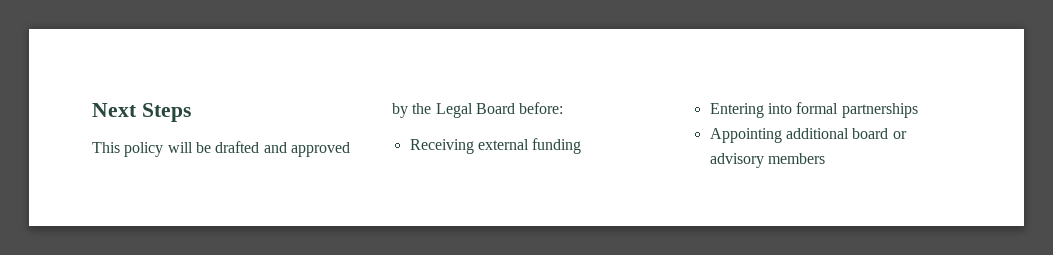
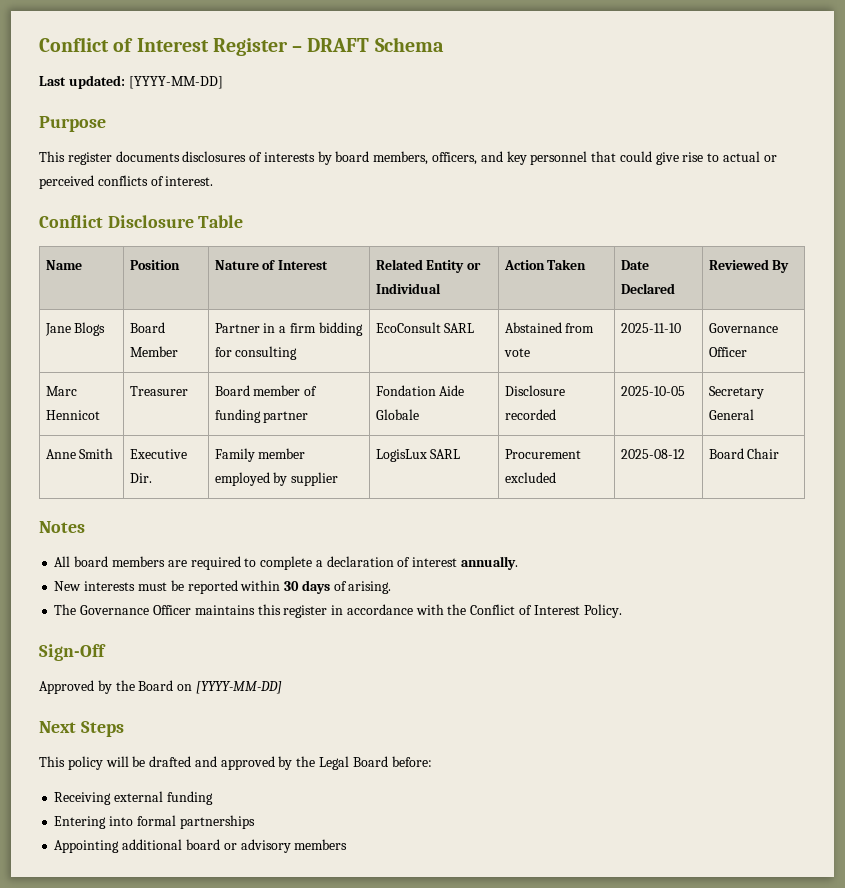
(92, 110) none -> [39,37,444,56] [39,75,223,89] [39,116,106,132] [39,151,777,165] [39,175,214,189] [39,215,244,228] [45,260,82,270] [129,260,180,270] [214,260,329,270] [375,259,482,273] [375,283,441,294] [503,259,587,270] [620,260,649,270] [620,283,675,294] [708,259,790,273] [44,322,106,336] [129,322,165,333] [129,346,178,357] [214,322,363,336] [214,346,298,360] [375,322,475,333] [504,322,595,333] [503,348,530,357] [620,323,681,333] [708,323,778,333] [708,347,747,357] [45,386,77,396] [45,410,100,420] [129,386,188,396] [214,385,318,396] [214,409,309,423] [375,385,465,396] [375,409,419,420] [504,385,565,396] [504,409,556,420] [620,386,685,396] [708,386,764,399] [708,409,754,420] [45,448,114,459] [129,449,187,459] [129,473,152,483] [214,448,306,462] [214,472,339,486] [375,449,461,462] [504,449,581,459] [504,472,556,483] [620,449,685,459] [708,448,780,459] [39,521,85,533] [54,556,518,570] [54,580,392,594] [54,604,622,618] [39,644,106,661] [39,680,282,694] Conflict of Interest Register – DRAFT Schema // Last updated: [YYYY-MM-DD] // Purpose // This register documents disclosures of interests by board members, officers, and key personnel that could give rise to actual or perceived conflicts of interest. // Conflict Disclosure Table // Name | Position | Nature of Interest | Related Entity or Individual | Action Taken | Date Declared | Reviewed By // Jane Blogs | Board Member | Partner in a firm bidding for consulting | EcoConsult SARL | Abstained from vote | 2025-11-10 | Governance Officer // Marc Hennicot | Treasurer | Board member of funding partner | Fondation Aide Globale | Disclosure recorded | 2025-10-05 | Secretary General // Anne Smith | Executive Dir. | Family member employed by supplier | LogisLux SARL | Procurement excluded | 2025-08-12 | Board Chair // Notes // All board members are required to complete a declaration of interest annually. // New interests must be reported within 30 days of arising. // The Governance Officer maintains this register in accordance with the Conflict of Interest Policy. // Sign-Off // Approved by the Board on [YYYY-MM-DD] //

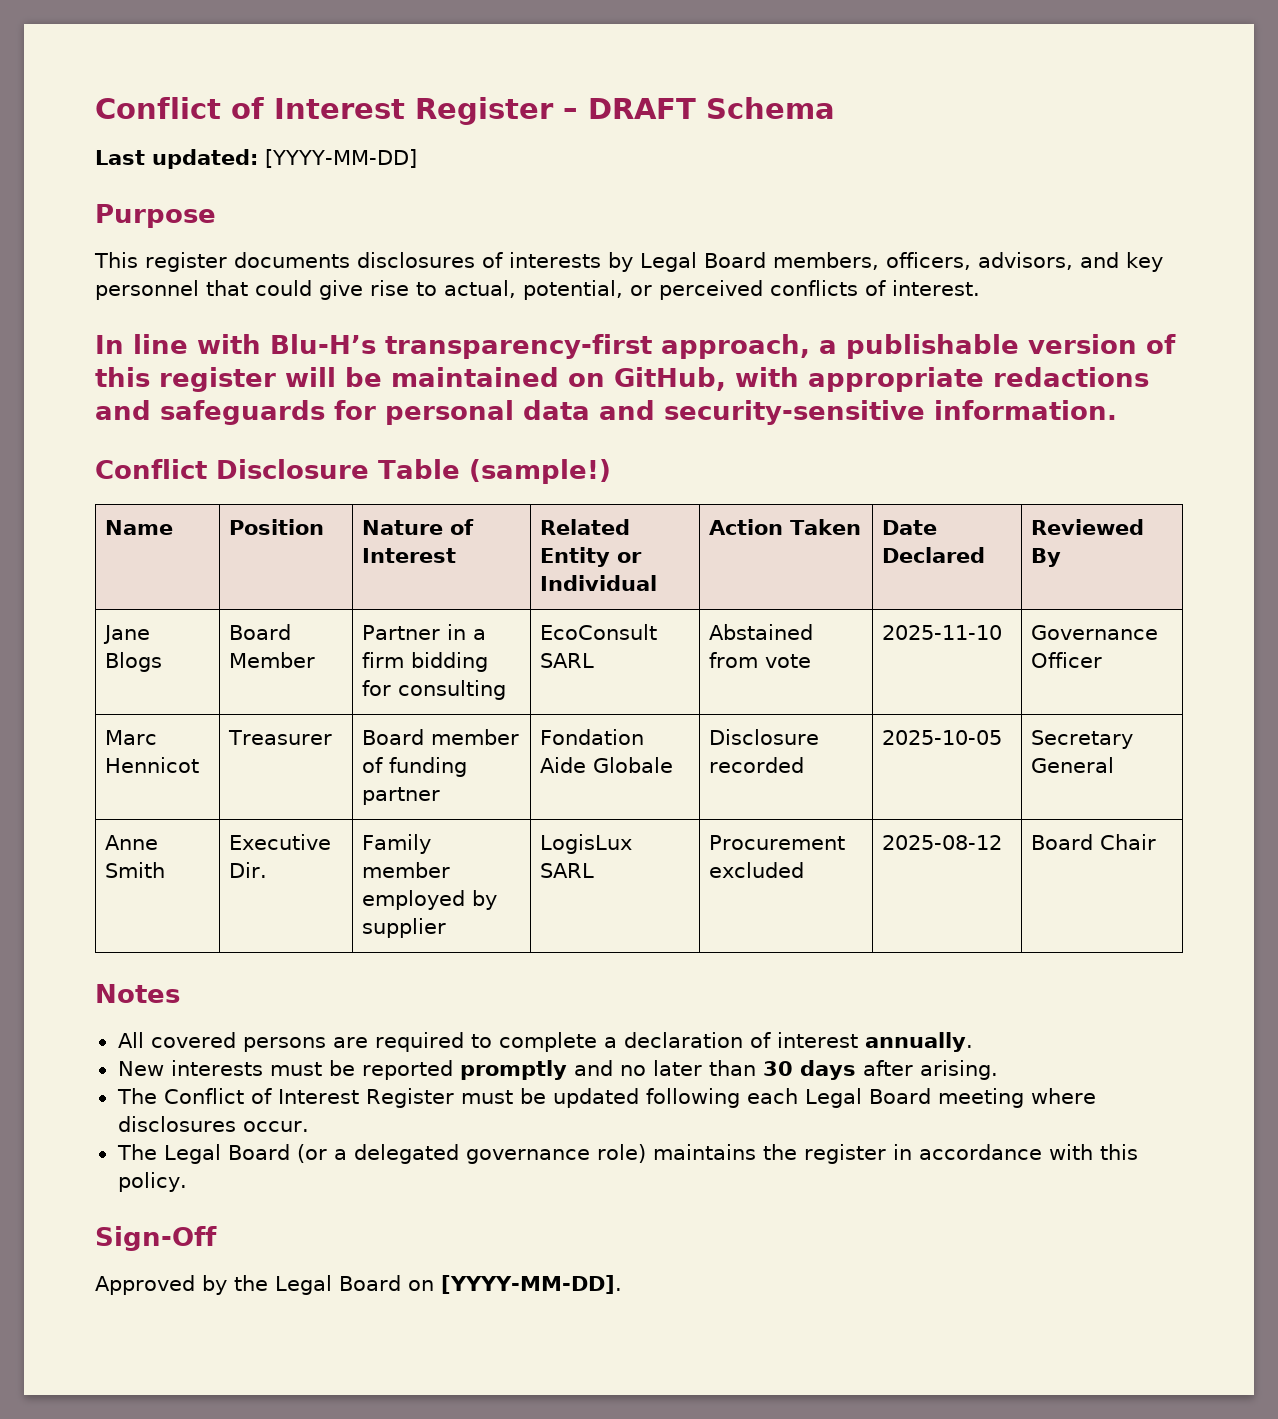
[335,151,370,162] board -> [640,252,766,272] Legal Board
(478, 158) none -> [978,252,1073,270] advisors,
[723,151,761,162] actual -> [444,280,623,300] actual, potential,
(214, 181) none -> [95,334,1176,359] [95,367,1149,392] [95,400,1117,425] // In line with Blu-H’s transparency-first approach, a publishable version of this register will be maintained on GitHub, with appropriate redactions and safeguards for personal data and security-sensitive information.
(244, 221) none -> [468,459,611,484] (sample!)
[74,556,165,567] board members -> [150,1032,326,1052] covered persons
[240,580,281,591] within -> [459,1060,756,1080] promptly and no later than
[333,581,347,591] of -> [862,1060,913,1076] after
[80,604,622,618] Governance Officer maintains this register in accordance with the Conflict of Interest Policy. -> [163,1088,1096,1108] [117,1116,309,1132] [116,1144,1138,1164] [117,1172,187,1192] Conflict of Interest Register must be updated following each Legal Board meeting where disclosures occur. // The Legal Board (or a delegated governance role) maintains the register in accordance with this policy.
(135, 685) none -> [275,1275,332,1295] Legal
[195,681,282,694] [39,721,124,737] [39,756,432,770] [54,791,213,805] [54,815,255,829] [54,839,348,853] [YYYY-MM-DD] // Next Steps // This policy will be drafted and approved by the Legal Board before: // Receiving external funding // Entering into formal partnerships // Appointing additional board or advisory members -> [441,1275,622,1294] [YYYY-MM-DD].

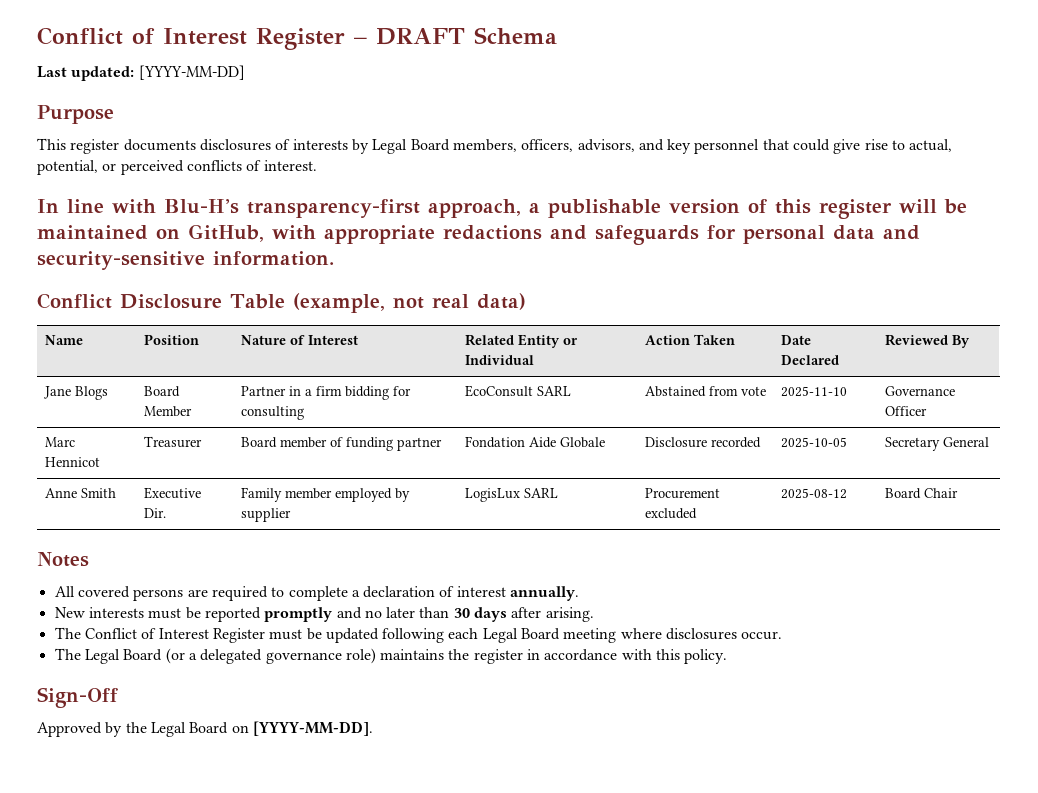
[468,459,611,484] (sample!) -> [292,293,526,313] (example, not real data)

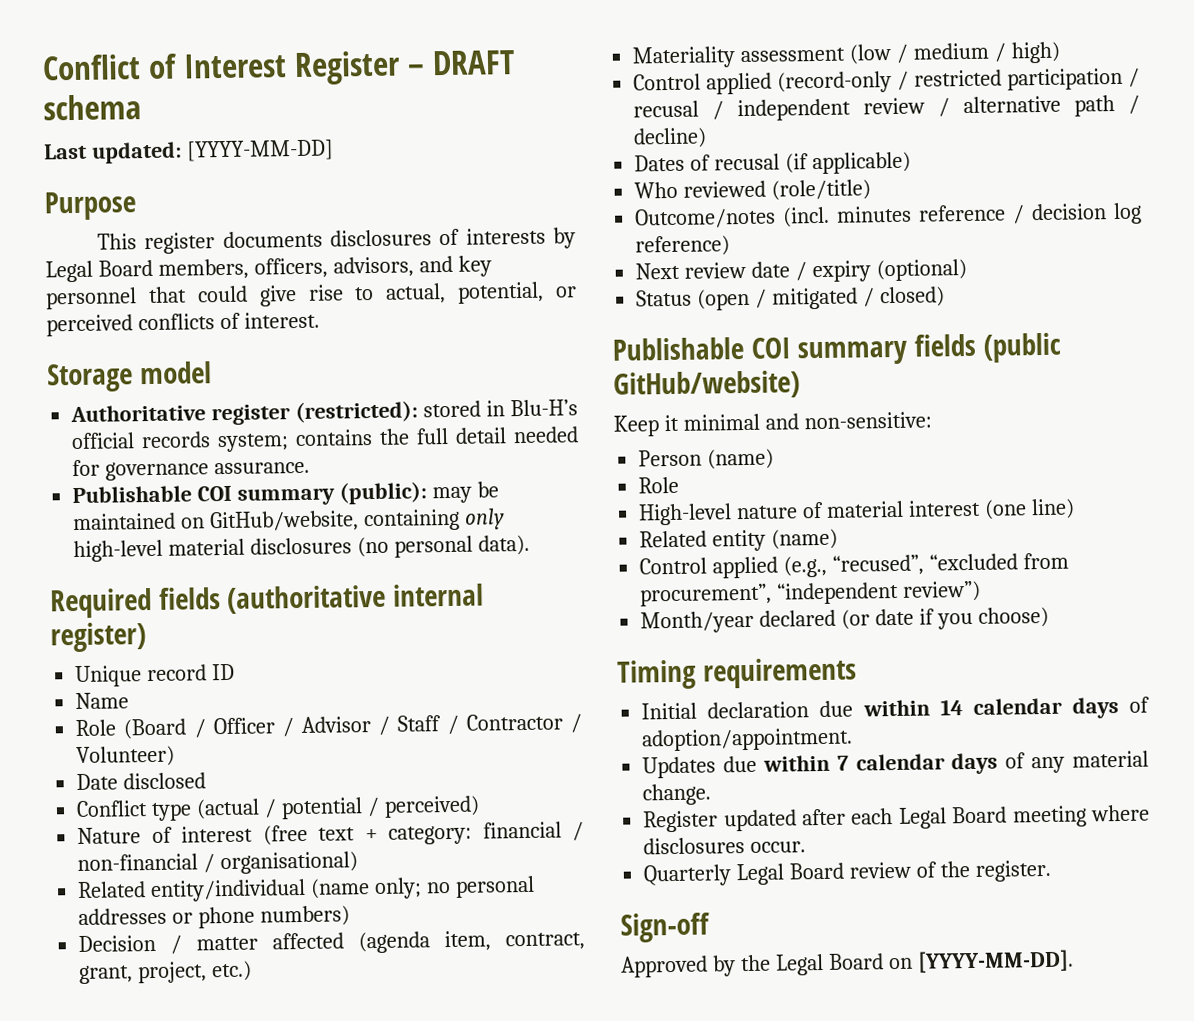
[474,27,557,44] Schema -> [43,94,141,121] schema
[37,199,967,219] [37,224,920,245] [37,251,334,270] [37,293,526,313] [44,335,83,345] [143,334,199,345] [240,335,358,345] [464,334,578,348] [464,355,534,365] [644,334,735,345] [780,335,811,345] [780,355,839,365] [884,334,970,348] [43,386,108,400] [143,386,180,397] [143,406,192,417] [240,386,411,400] [240,406,304,420] [464,385,571,397] [644,386,766,397] [780,386,847,397] [884,386,955,396] [884,406,927,416] [44,437,75,447] [44,457,100,467] [143,436,202,448] [240,437,442,451] [464,436,605,448] [644,437,761,448] [780,437,847,448] [884,437,989,451] [44,488,116,498] [143,487,201,499] [143,508,166,518] [240,487,410,502] [240,508,291,522] [464,488,558,502] [644,488,720,499] [644,508,697,519] [780,488,847,499] [884,488,958,499] [37,552,89,567] [54,586,580,601] [54,607,594,622] [54,627,445,643] In line with Blu-H’s transparency-first approach, a publishable version of this register will be maintained on GitHub, with appropriate redactions and safeguards for personal data and security-sensitive information. // Conflict Disclosure Table (example, not real data) // Name | Position | Nature of Interest | Related Entity or Individual | Action Taken | Date Declared | Reviewed By // Jane Blogs | Board Member | Partner in a firm bidding for consulting | EcoConsult SARL | Abstained from vote | 2025-11-10 | Governance Officer // Marc Hennicot | Treasurer | Board member of funding partner | Fondation Aide Globale | Disclosure recorded | 2025-10-05 | Secretary General // Anne Smith | Executive Dir. | Family member employed by supplier | LogisLux SARL | Procurement excluded | 2025-08-12 | Board Chair // Notes // All covered persons are required to complete a declaration of interest annually. // New interests must be reported promptly and no later than 30 days after arising. // The Conflict of Interest Register must be updated following -> [46,361,212,393] [70,399,578,426] [71,426,580,453] [72,459,311,481] [72,481,499,506] [73,508,505,533] [73,534,530,563] [50,583,485,619] [50,622,146,653] [75,663,236,688] [75,692,130,710] [75,713,582,740] [76,745,176,768] [76,772,207,791] [76,795,480,822] [77,821,585,846] [77,851,359,875] [77,875,535,903] [78,905,351,929] [78,930,586,954] [79,960,253,984] [632,41,1061,69] [633,67,1140,95] [633,94,1140,122] [633,127,708,149] [634,151,911,175] [634,179,872,201] [634,202,1142,229] [635,235,731,257] [635,259,967,283] [636,286,945,311] [612,332,1062,366] [613,370,800,400] [613,411,932,437] [638,448,775,470] [638,476,680,494] [638,498,1075,526] [639,528,839,552] [639,552,1069,579] [640,580,982,607] [640,606,1049,634] [617,657,857,690] [641,696,1150,720] [641,727,854,752] [642,750,1149,779] [642,783,712,806] [643,808,846,833] Storage model // Authoritative register (restricted): stored in Blu-H’s official records system; contains the full detail needed for governance assurance. // Publishable COI summary (public): may be maintained on GitHub/website, containing only high-level material disclosures (no personal data). // Required fields (authoritative internal register) // Unique record ID // Name // Role (Board / Officer / Advisor / Staff / Contractor / Volunteer) // Date disclosed // Conflict type (actual / potential / perceived) // Nature of interest (free text + category: financial / non-financial / organisational) // Related entity/individual (name only; no personal addresses or phone numbers) // Decision / matter affected (agenda item, contract, grant, project, etc.) // Materiality assessment (low / medium / high) // Control applied (record-only / restricted participation / recusal / independent review / alternative path / decline) // Dates of recusal (if applicable) // Who reviewed (role/title) // Outcome/notes (incl. minutes reference / decision log reference) // Next review date / expiry (optional) // Status (open / mitigated / closed) // Publishable COI summary fields (public GitHub/website) // Keep it minimal and non-sensitive: // Person (name) // Role // High-level nature of material interest (one line) // Related entity (name) // Control applied (e.g., “recused”, “excluded from procurement”, “independent review”) // Month/year declared (or date if you choose) // Timing requirements // Initial declaration due within 14 calendar days of adoption/appointment. // Updates due within 7 calendar days of any material change. // Register updated after
[54,648,728,664] [37,687,118,708] The Legal Board (or a delegated governance role) maintains the register in accordance with this policy. // Sign-Off -> [643,859,1052,887] [620,912,710,943] Quarterly Legal Board review of the register. // Sign-off

